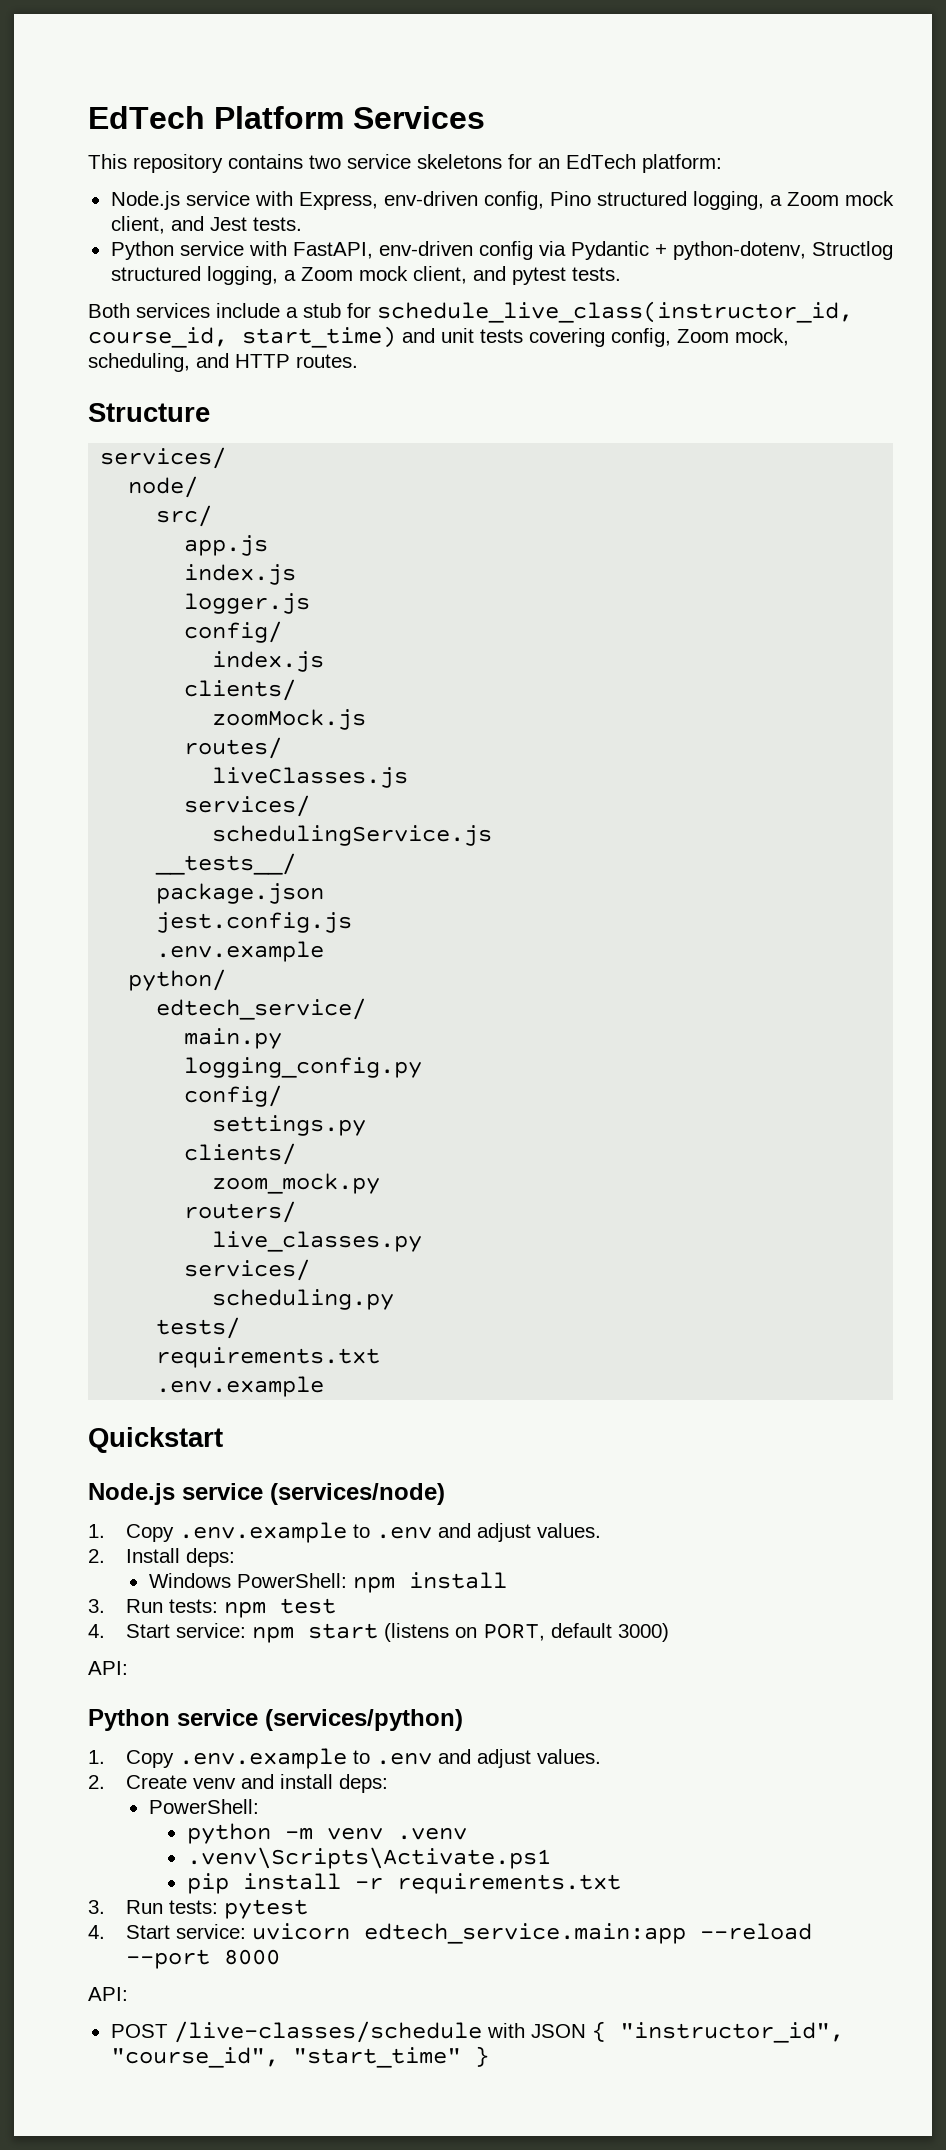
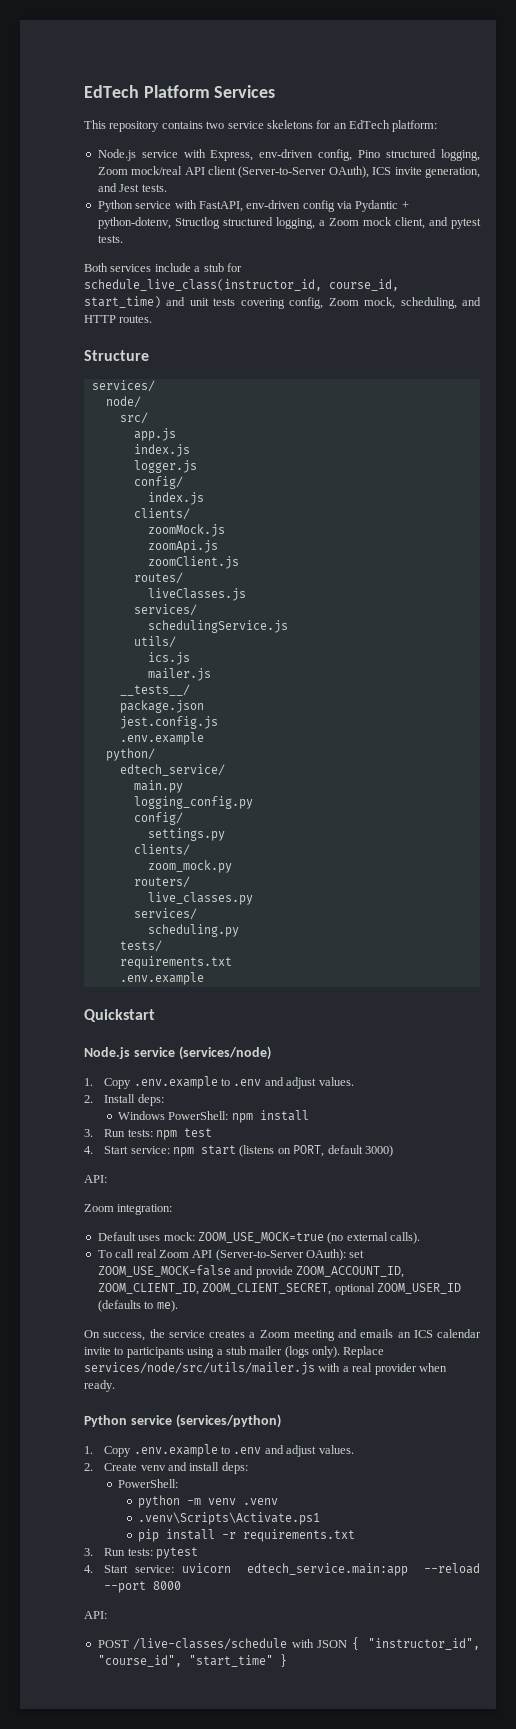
[769,191,894,206] [110,216,165,234] a Zoom mock client, -> [97,166,480,178] Zoom mock/real API client (Server-to-Server OAuth), ICS invite generation,
(367, 719) none -> [147,540,218,553] [147,556,239,569] // zoomApi.js // zoomClient.js
(493, 835) none -> [133,636,176,648] [147,652,190,665] [147,668,211,681] // utils/ // ics.js // mailer.js
(128, 1668) none -> [84,1204,173,1215] [97,1232,420,1244] [97,1249,365,1261] [97,1265,404,1278] [97,1283,461,1295] [97,1300,178,1312] [84,1329,481,1341] [84,1346,385,1358] [84,1362,447,1375] [84,1380,115,1392] // Zoom integration: // Default uses mock: ZOOM_USE_MOCK=true (no external calls). // To call real Zoom API (Server-to-Server OAuth): set ZOOM_USE_MOCK=false and provide ZOOM_ACCOUNT_ID, ZOOM_CLIENT_ID, ZOOM_CLIENT_SECRET, optional ZOOM_USER_ID (defaults to me). // On success, the service creates a Zoom meeting and emails an ICS calendar invite to participants using a stub mailer (logs only). Replace services/node/src/utils/mailer.js with a real provider when ready.

